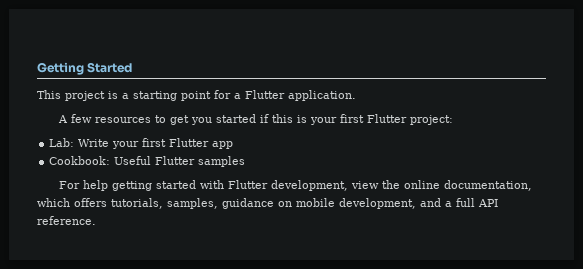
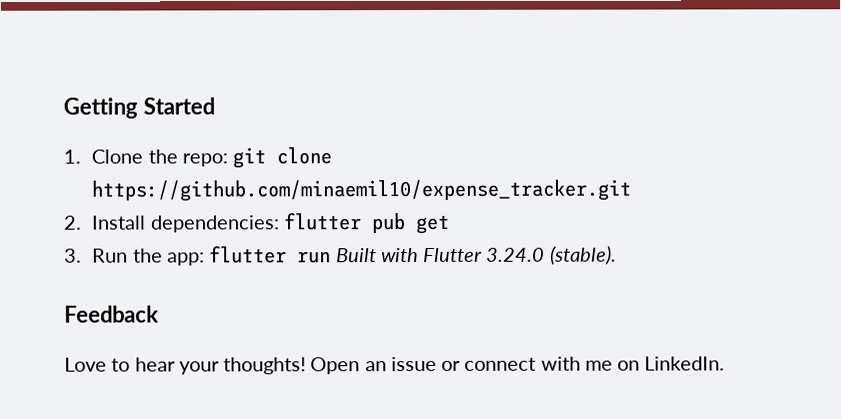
[37,90,356,101] [58,114,454,125] [49,138,234,149] [49,156,246,167] [59,180,533,191] [37,198,498,209] [37,216,96,225] This project is a starting point for a Flutter application. // A few resources to get you started if this is your first Flutter project: // Lab: Write your first Flutter app // Cookbook: Useful Flutter samples // For help getting started with Flutter development, view the online documentation, which offers tutorials, samples, guidance on mobile development, and a full API reference. -> [63,147,333,169] [91,179,632,202] [64,212,450,235] [64,245,617,266] [64,305,159,323] [64,356,726,375] 1. Clone the repo: git clone https://github.com/minaemil10/expense_tracker.git // 2. Install dependencies: flutter pub get // 3. Run the app: flutter run Built with Flutter 3.24.0 (stable). // Feedback // Love to hear your thoughts! Open an issue or connect with me on LinkedIn.

